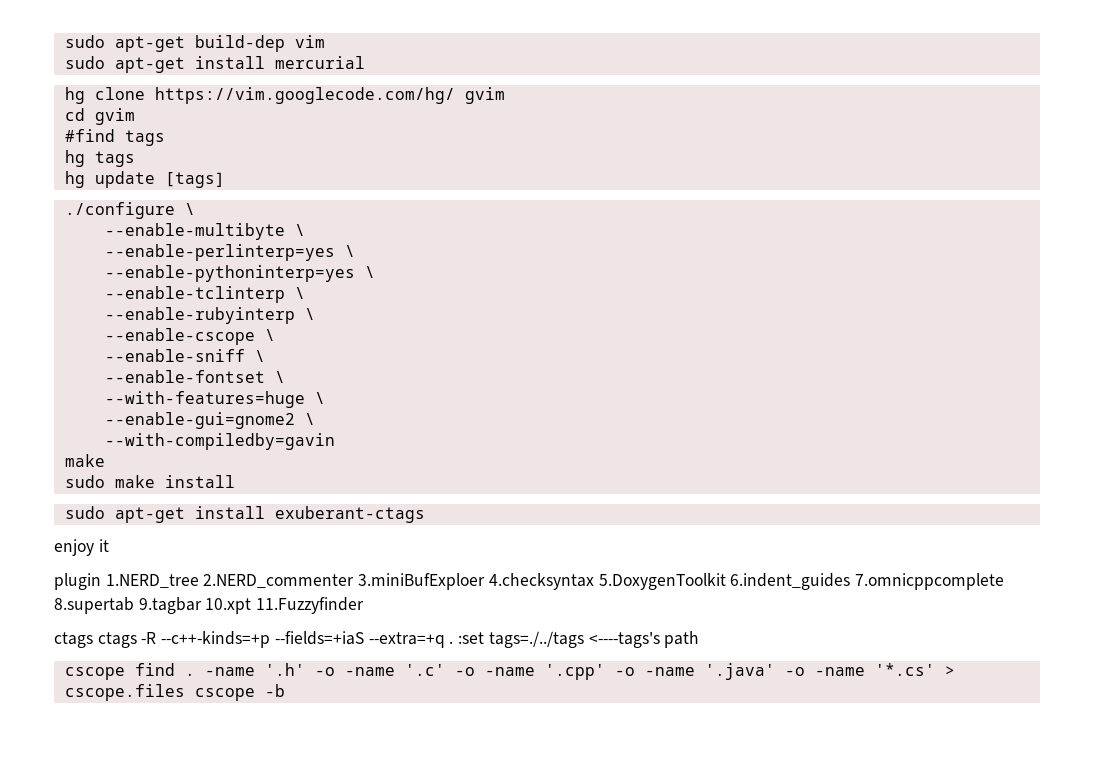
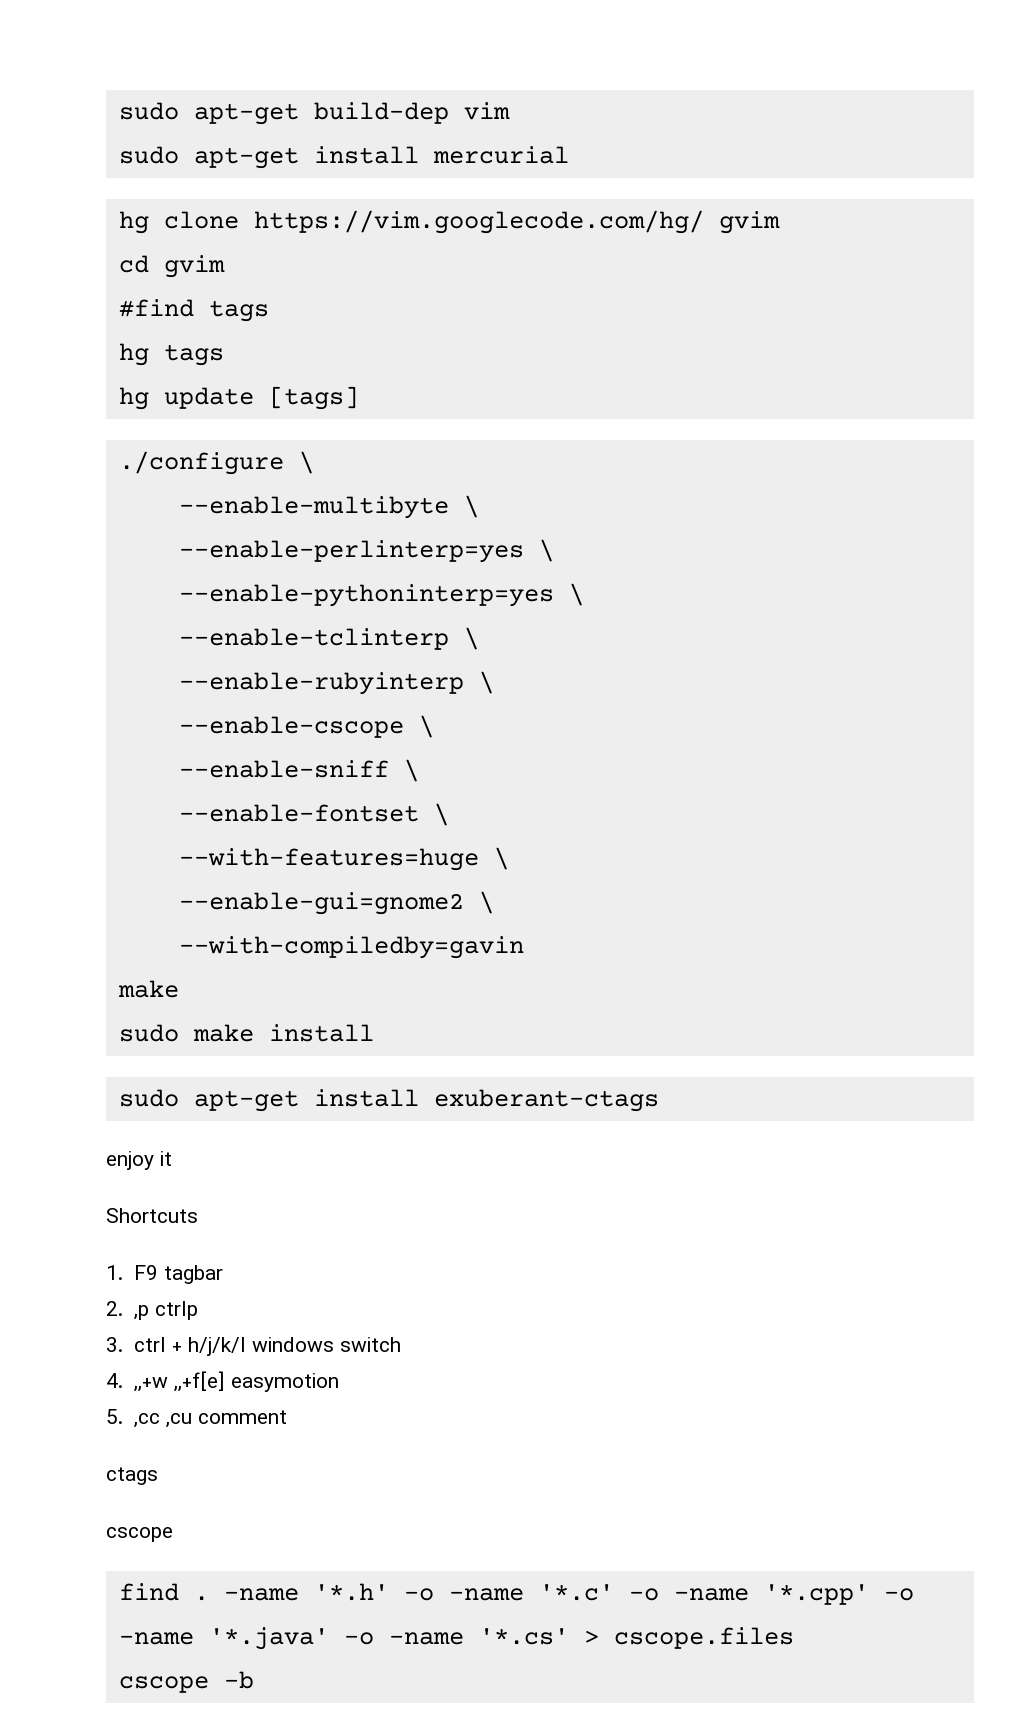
[54,573,1005,590] [54,597,365,614] [54,631,700,648] [64,667,125,680] plugin 1.NERD_tree 2.NERD_commenter 3.miniBufExploer 4.checksyntax 5.DoxygenToolkit 6.indent_guides 7.omnicppcomplete 8.supertab 9.tagbar 10.xpt 11.Fuzzyfinder // ctags ctags -R --c++-kinds=+p --fields=+iaS --extra=+q . :set tags=./../tags <----tags's path // cscope -> [106,1208,198,1223] [106,1265,223,1284] [106,1301,198,1320] [106,1337,401,1356] [106,1371,339,1392] [106,1409,287,1428] [106,1467,158,1485] [106,1527,173,1542] Shortcuts // 1. F9 tagbar // 2. ,p ctrlp // 3. ctrl + h/j/k/l windows switch // 4. ,,+w ,,+f[e] easymotion // 5. ,cc ,cu comment // ctags // cscope //
[264,663,775,680] '.h' -o -name '.c' -o -name '.cpp' -o -name '.java' -> [313,1583,914,1605] [118,1627,329,1650] '*.h' -o -name '*.c' -o -name '*.cpp' -o -name '*.java'
(185, 692) none -> (794, 1638) //

